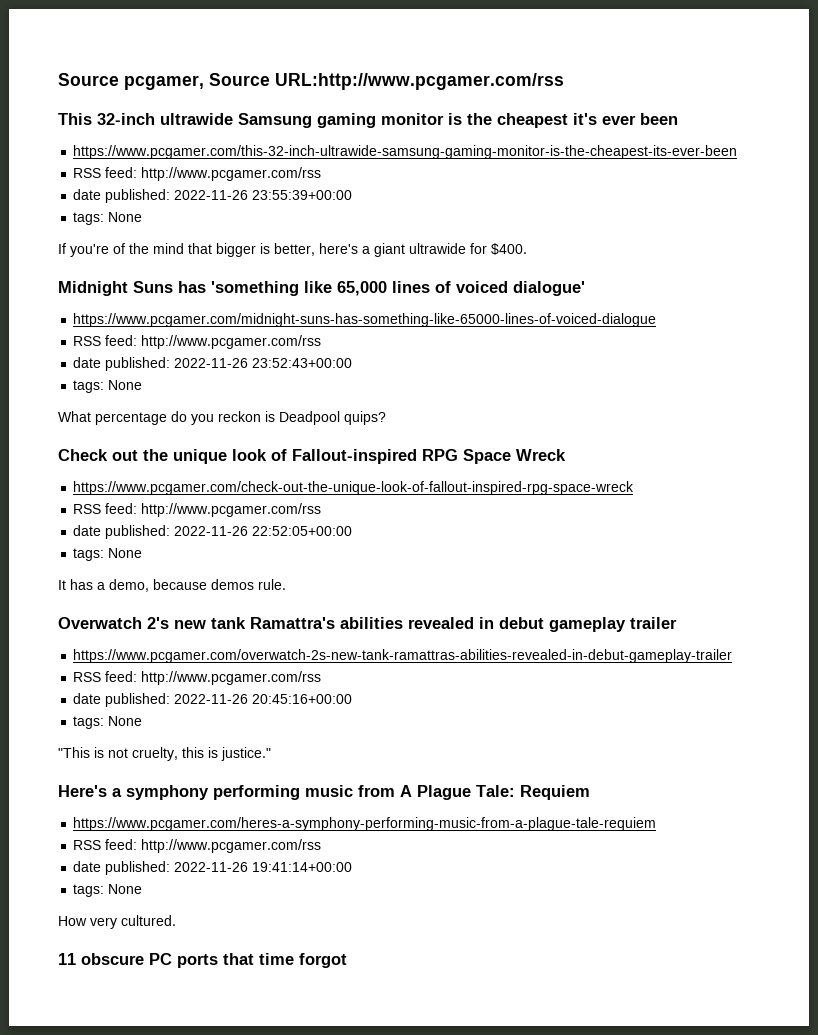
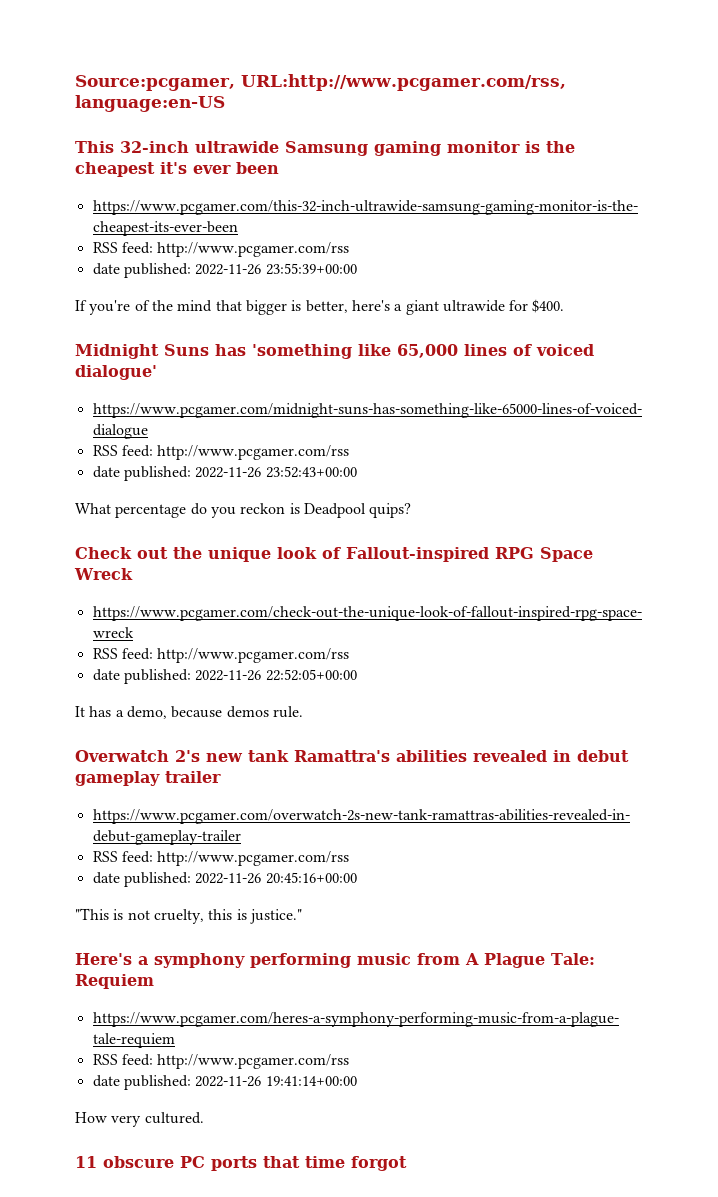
[58,73,564,90] Source pcgamer, Source URL:http://www.pcgamer.com/rss -> [75,74,566,91] [75,95,225,112] Source:pcgamer, URL:http://www.pcgamer.com/rss, language:en-US
[73,212,143,225] // tags: None -> (357, 269) none
[73,380,143,393] // tags: None -> (357, 472) none
[73,548,143,561] // tags: None -> (357, 675) none
[73,716,143,729] // tags: None -> (357, 878) none
[73,884,143,897] // tags: None -> (357, 1081) none

